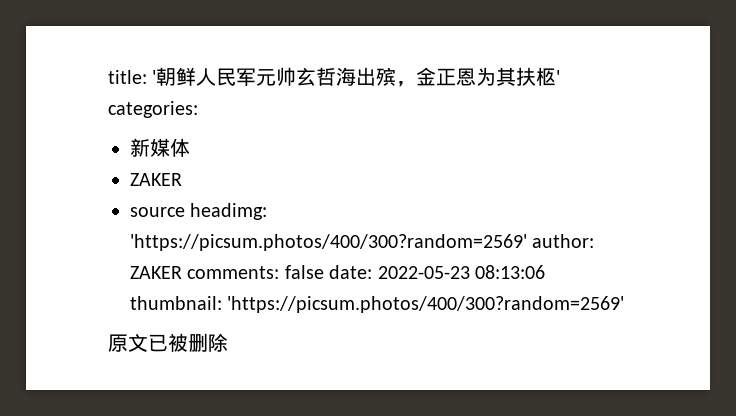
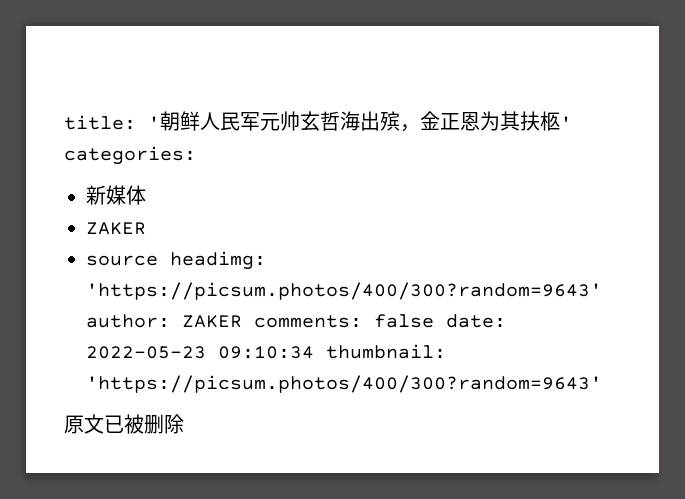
[130,234,527,251] 'https://picsum.photos/400/300?random=2569' -> [86,282,602,300] 'https://picsum.photos/400/300?random=9643'
[475,265,545,279] [130,296,625,313] 08:13:06 thumbnail: 'https://picsum.photos/400/300?random=2569' -> [218,344,446,359] [86,375,602,393] 09:10:34 thumbnail: 'https://picsum.photos/400/300?random=9643'

